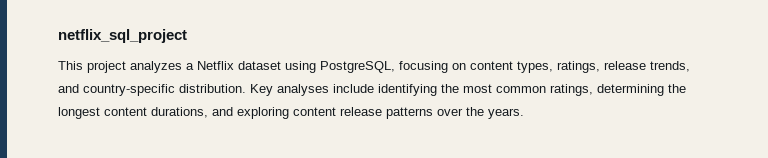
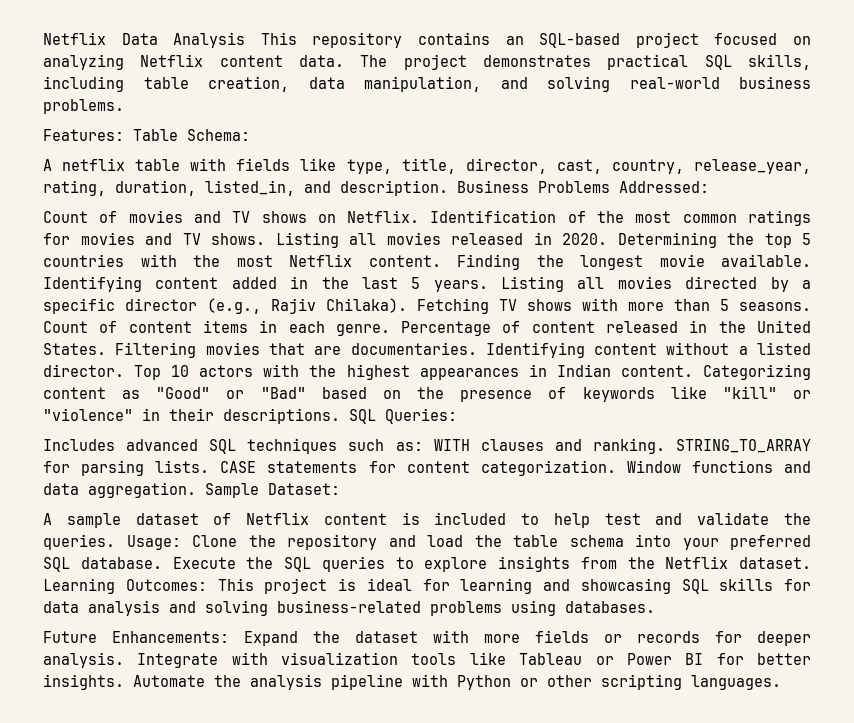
[58,29,187,43] [58,61,690,73] [58,84,686,96] [58,107,524,119] netflix_sql_project // This project analyzes a Netflix dataset using PostgreSQL, focusing on content types, ratings, release trends, and country-specific distribution. Key analyses include identifying the most common ratings, determining the longest content durations, and exploring content release patterns over the years. -> [43,32,812,48] [43,54,812,70] [43,76,811,92] [43,99,124,114] [43,129,250,141] [43,158,811,174] [43,180,709,196] [43,210,811,226] [43,232,811,248] [43,254,811,270] [43,276,811,292] [43,298,811,314] [43,320,811,336] [43,342,811,358] [43,364,811,380] [43,386,811,402] [43,408,457,424] [43,438,812,454] [43,460,812,476] [43,482,340,498] [43,512,811,528] [43,534,811,550] [43,556,811,572] [43,578,811,594] [43,600,655,616] [43,630,811,646] [43,652,812,668] [43,674,781,690] Netflix Data Analysis This repository contains an SQL-based project focused on analyzing Netflix content data. The project demonstrates practical SQL skills, including table creation, data manipulation, and solving real-world business problems. // Features: Table Schema: // A netflix table with fields like type, title, director, cast, country, release_year, rating, duration, listed_in, and description. Business Problems Addressed: // Count of movies and TV shows on Netflix. Identification of the most common ratings for movies and TV shows. Listing all movies released in 2020. Determining the top 5 countries with the most Netflix content. Finding the longest movie available. Identifying content added in the last 5 years. Listing all movies directed by a specific director (e.g., Rajiv Chilaka). Fetching TV shows with more than 5 seasons. Count of content items in each genre. Percentage of content released in the United States. Filtering movies that are documentaries. Identifying content without a listed director. Top 10 actors with the highest appearances in Indian content. Categorizing content as "Good" or "Bad" based on the presence of keywords like "kill" or "violence" in their descriptions. SQL Queries: // Includes advanced SQL techniques such as: WITH clauses and ranking. STRING_TO_ARRAY for parsing lists. CASE statements for content categorization. Window functions and data aggregation. Sample Dataset: // A sample dataset of Netflix content is included to help test and validate the queries. Usage: Clone the repository and load the table schema into your preferred SQL database. Execute the SQL queries to explore insights from the Netflix dataset. Learning Outcomes: This project is ideal for learning and showcasing SQL skills for data analysis and solving business-related problems using databases. // Future Enhancements: Expand the dataset with more fields or records for deeper analysis. Integrate with visualization tools like Tableau or Power BI for better insights. Automate the analysis pipeline with Python or other scripting languages.

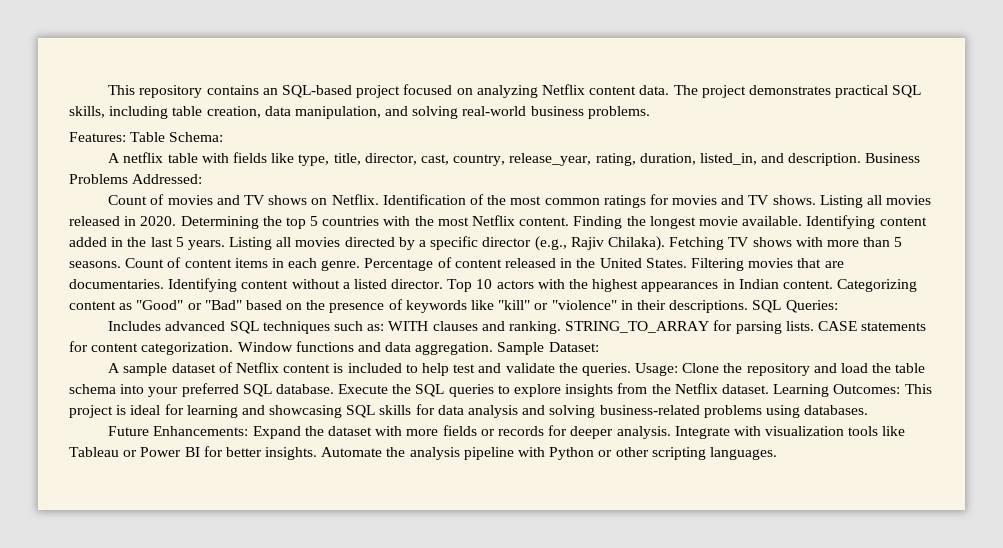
[43,32,246,48] Netflix Data Analysis -> (108, 90) none

